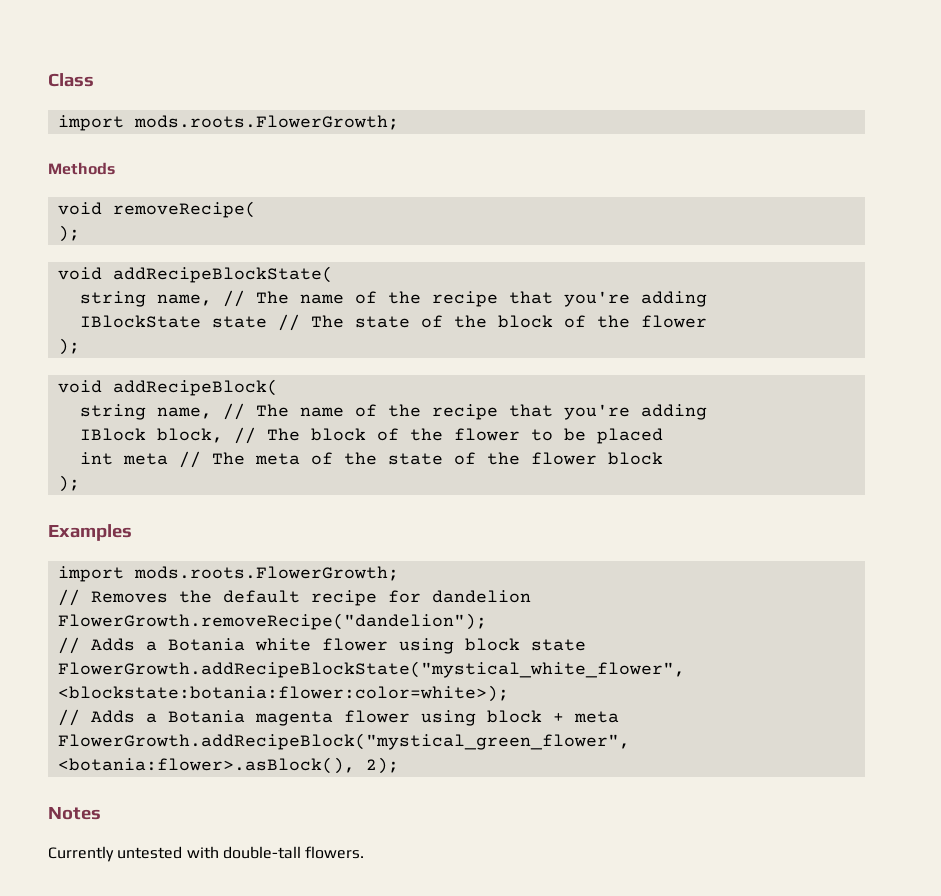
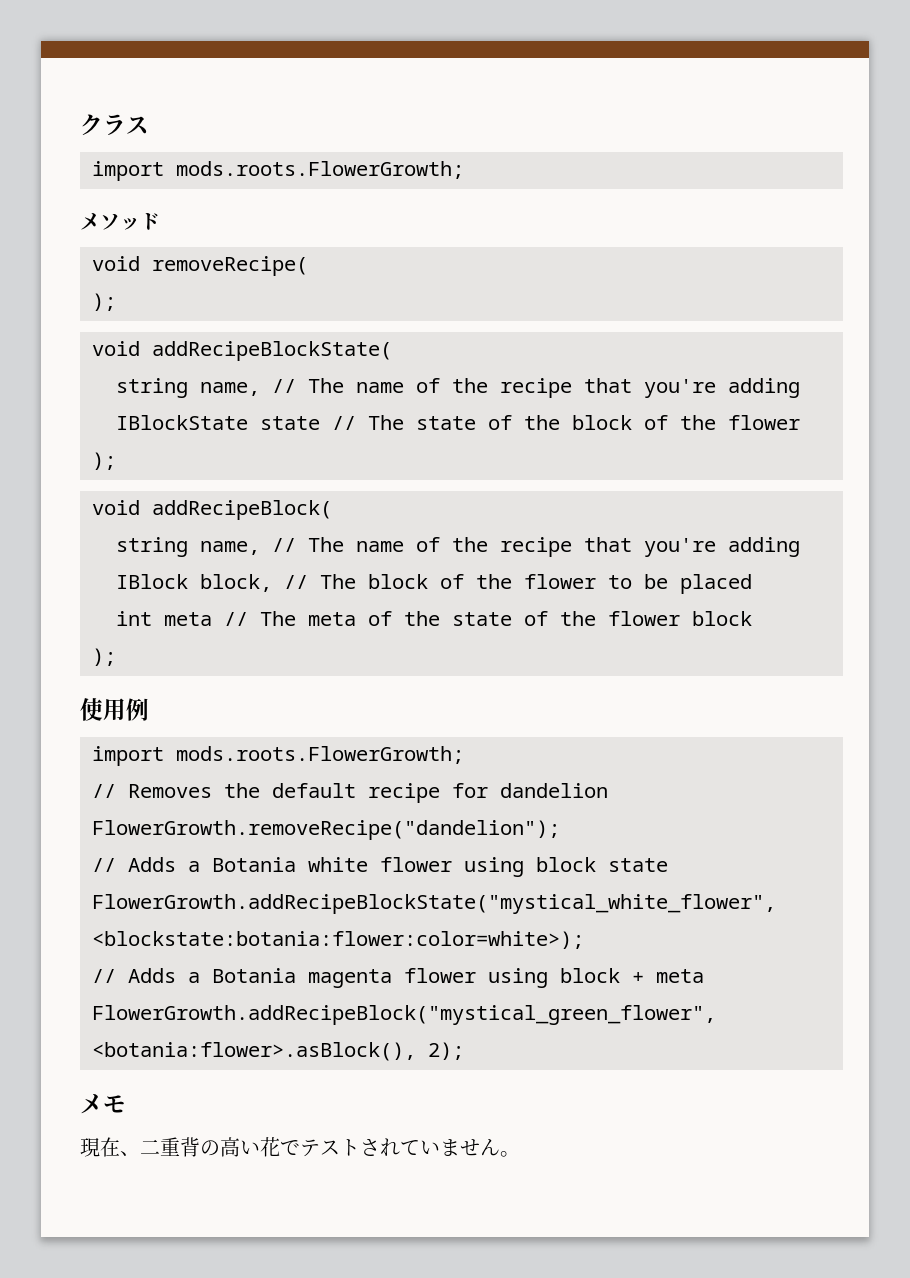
[48,73,94,87] [57,115,399,131] [48,162,115,175] Class // import mods.roots.FlowerGrowth; // Methods -> [80,114,149,136] [92,161,464,181] [80,213,160,230] クラス // import mods.roots.FlowerGrowth; // メソッド
[48,524,132,541] Examples -> [80,698,149,721] 使用例
[48,807,101,820] [48,846,365,862] Notes // Currently untested with double-tall flowers. -> [80,1094,126,1114] [80,1137,520,1157] メモ // 現在、二重背の高い花でテストされていません。

